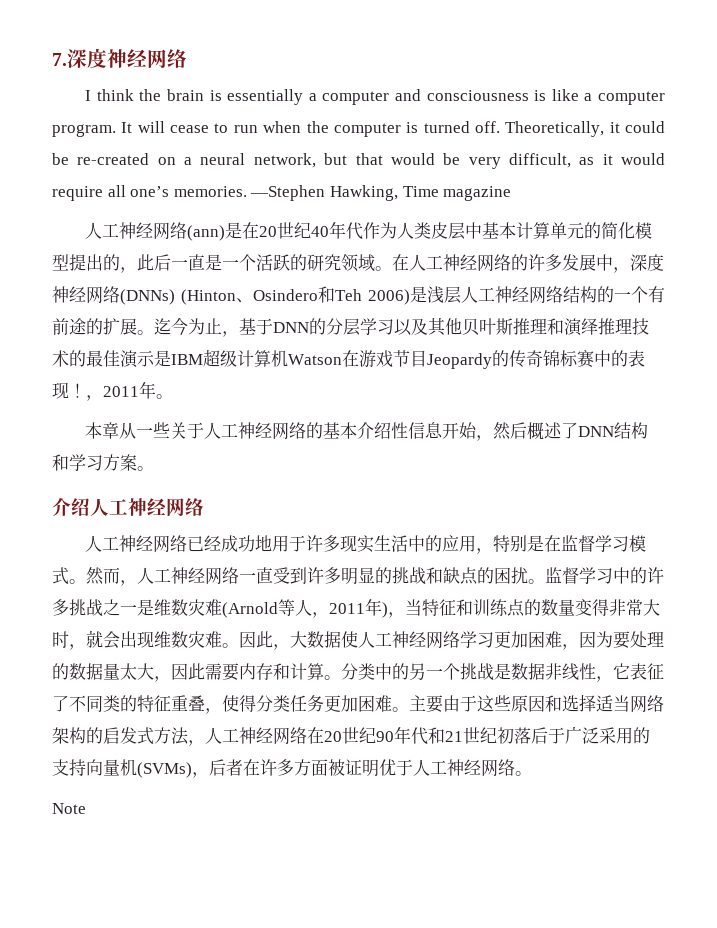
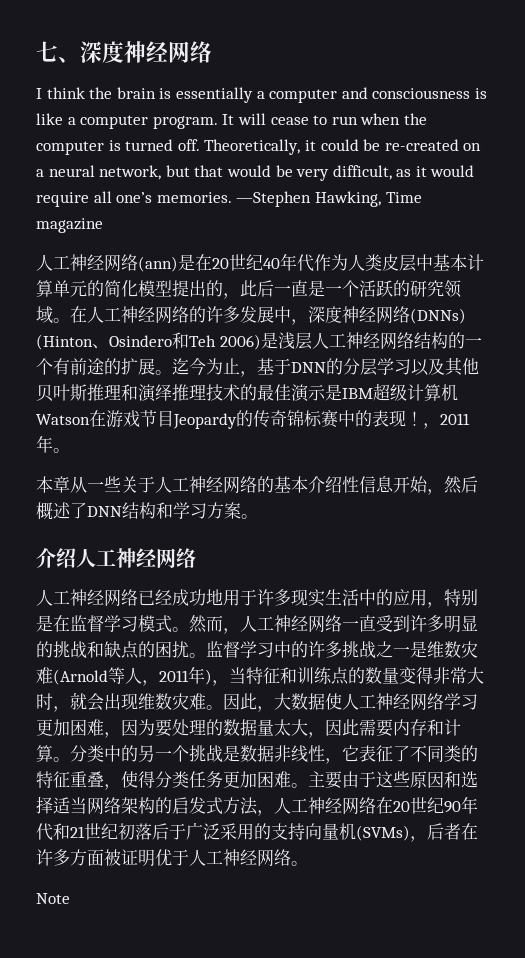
[52,53,67,66] 7. -> [36,41,80,63] 七、

